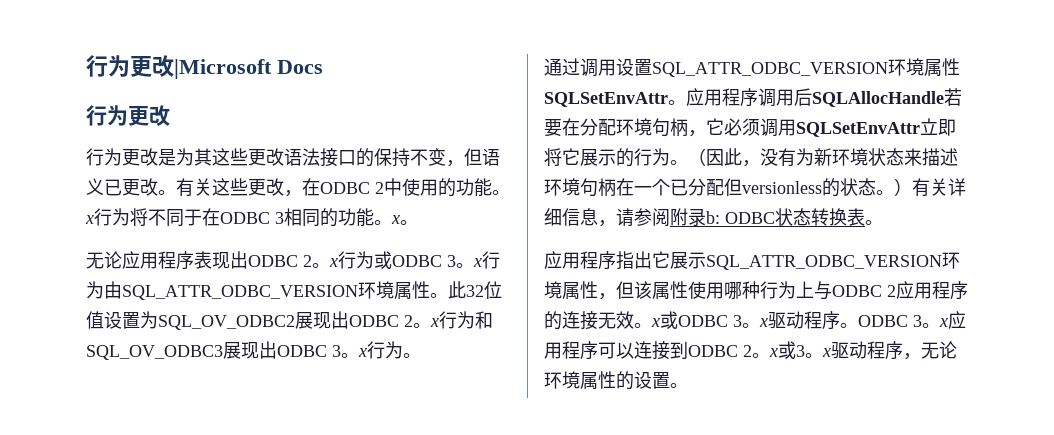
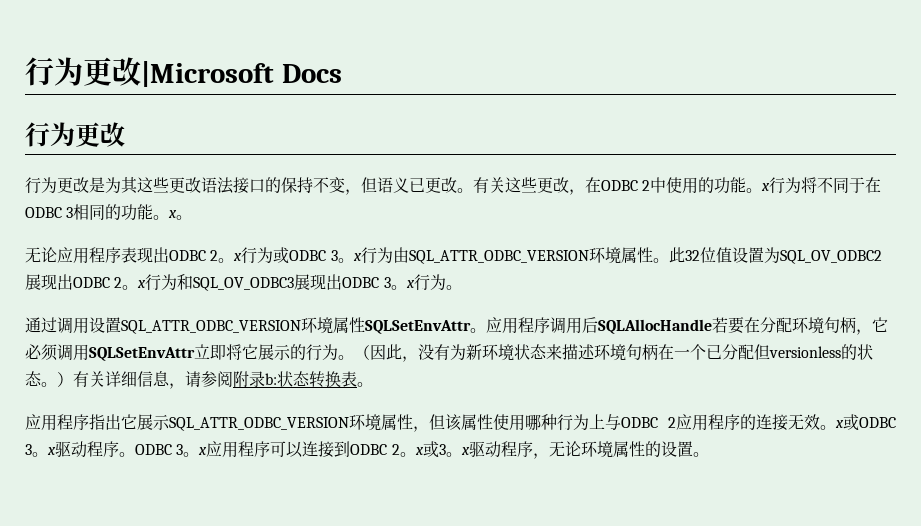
[725,212,775,224] ODBC -> (277, 379) none

